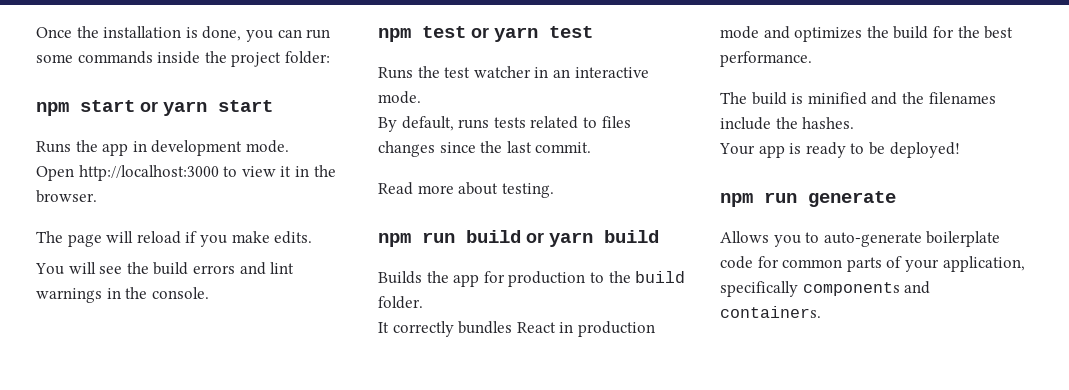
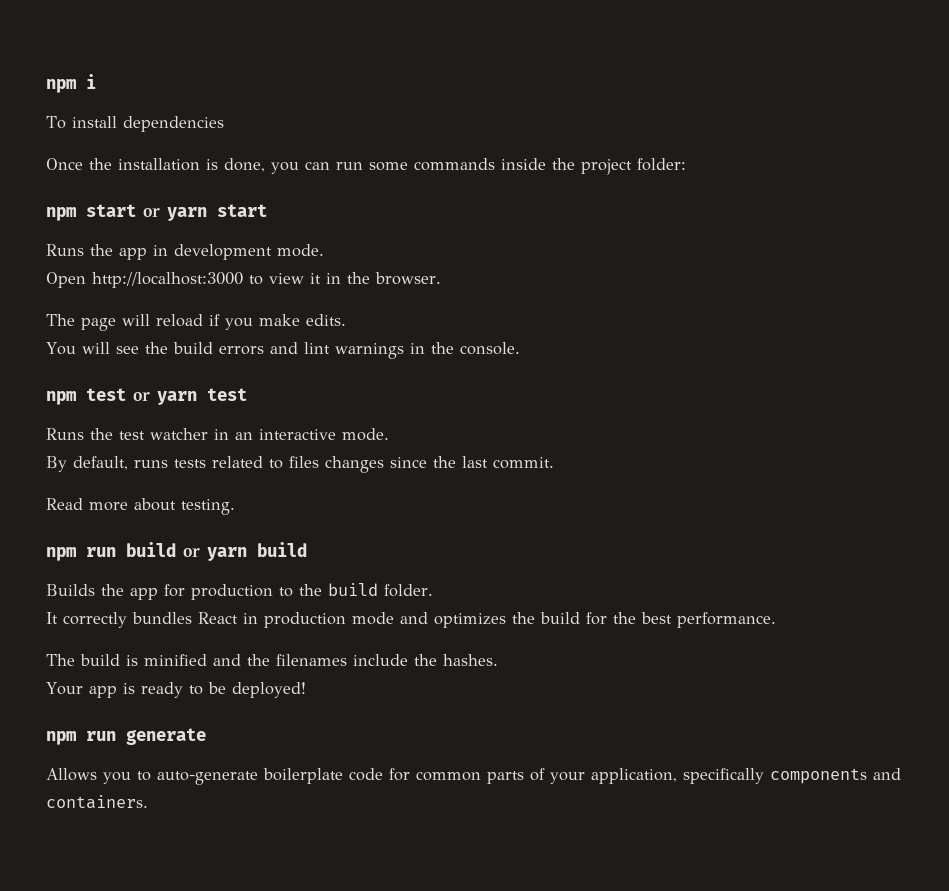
(36, 32) none -> [46,74,96,93] [46,116,224,132] npm i // To install dependencies //

